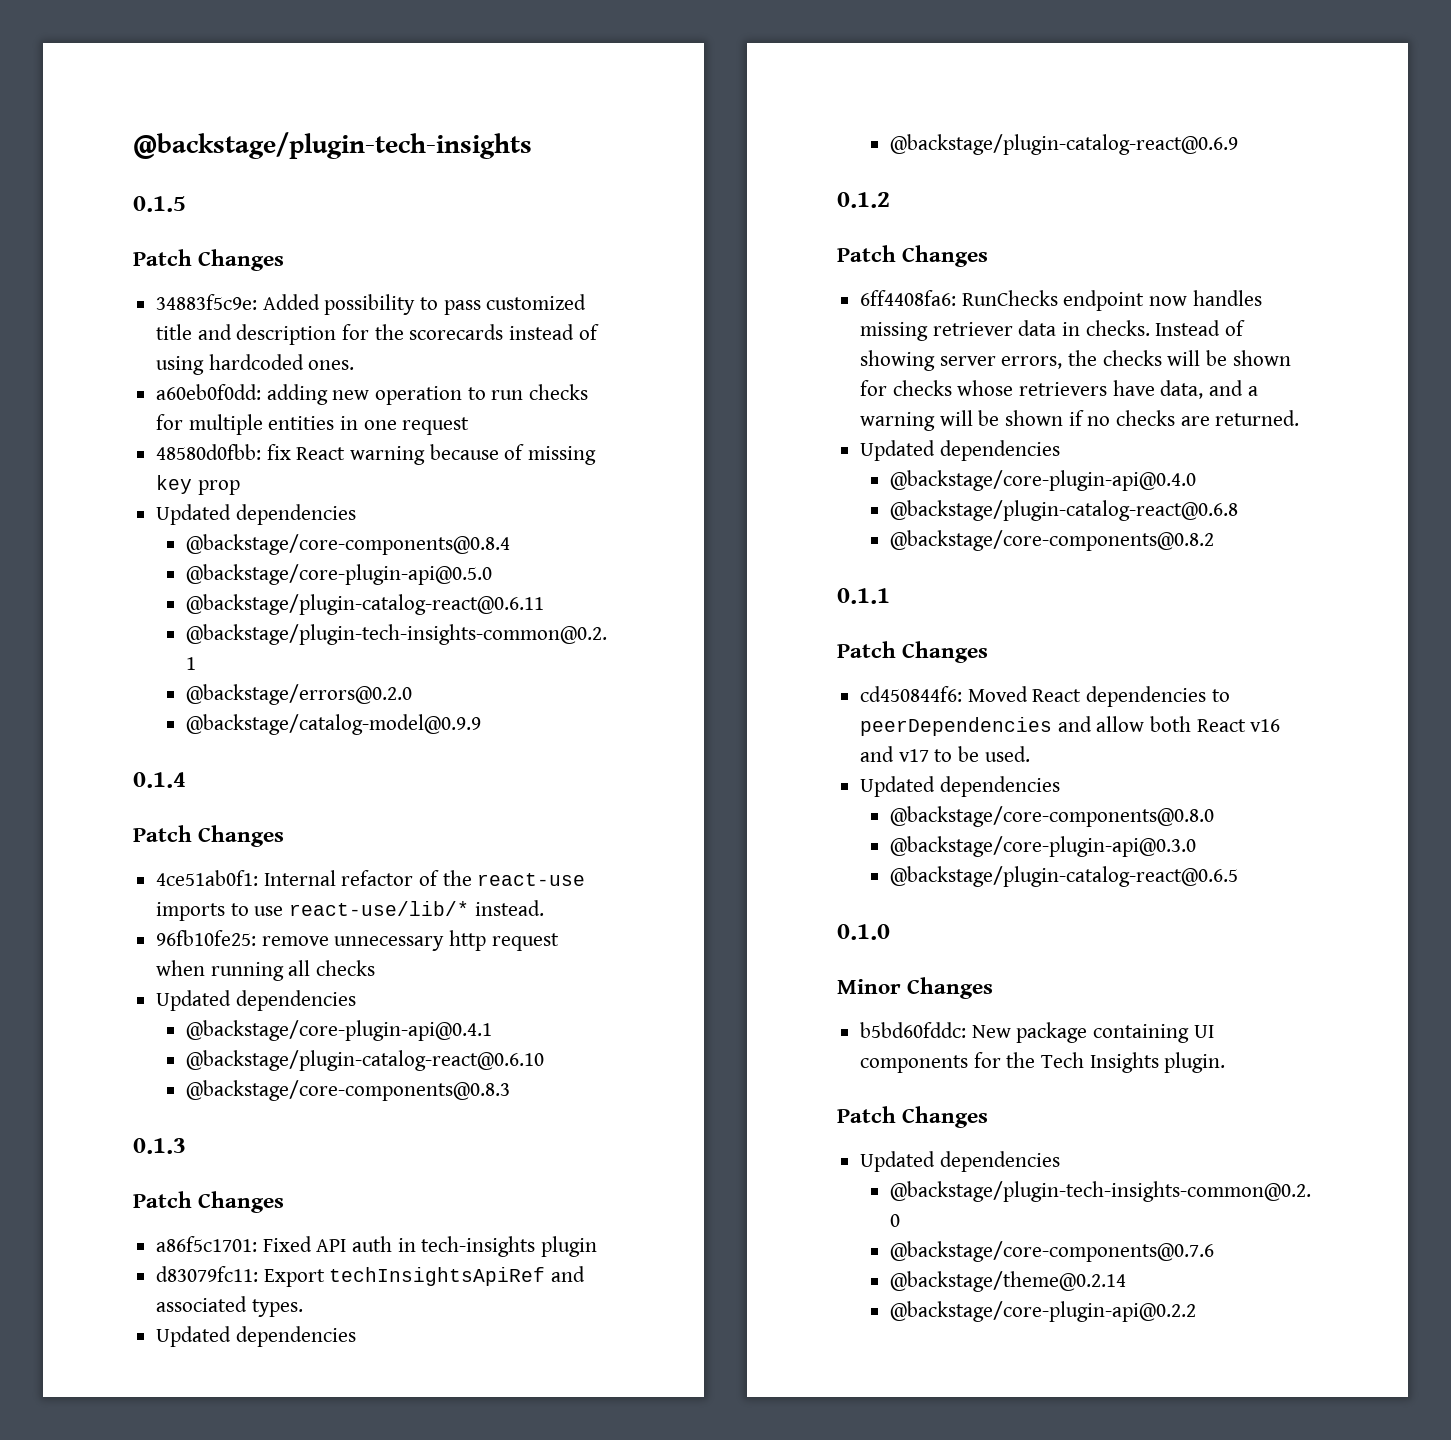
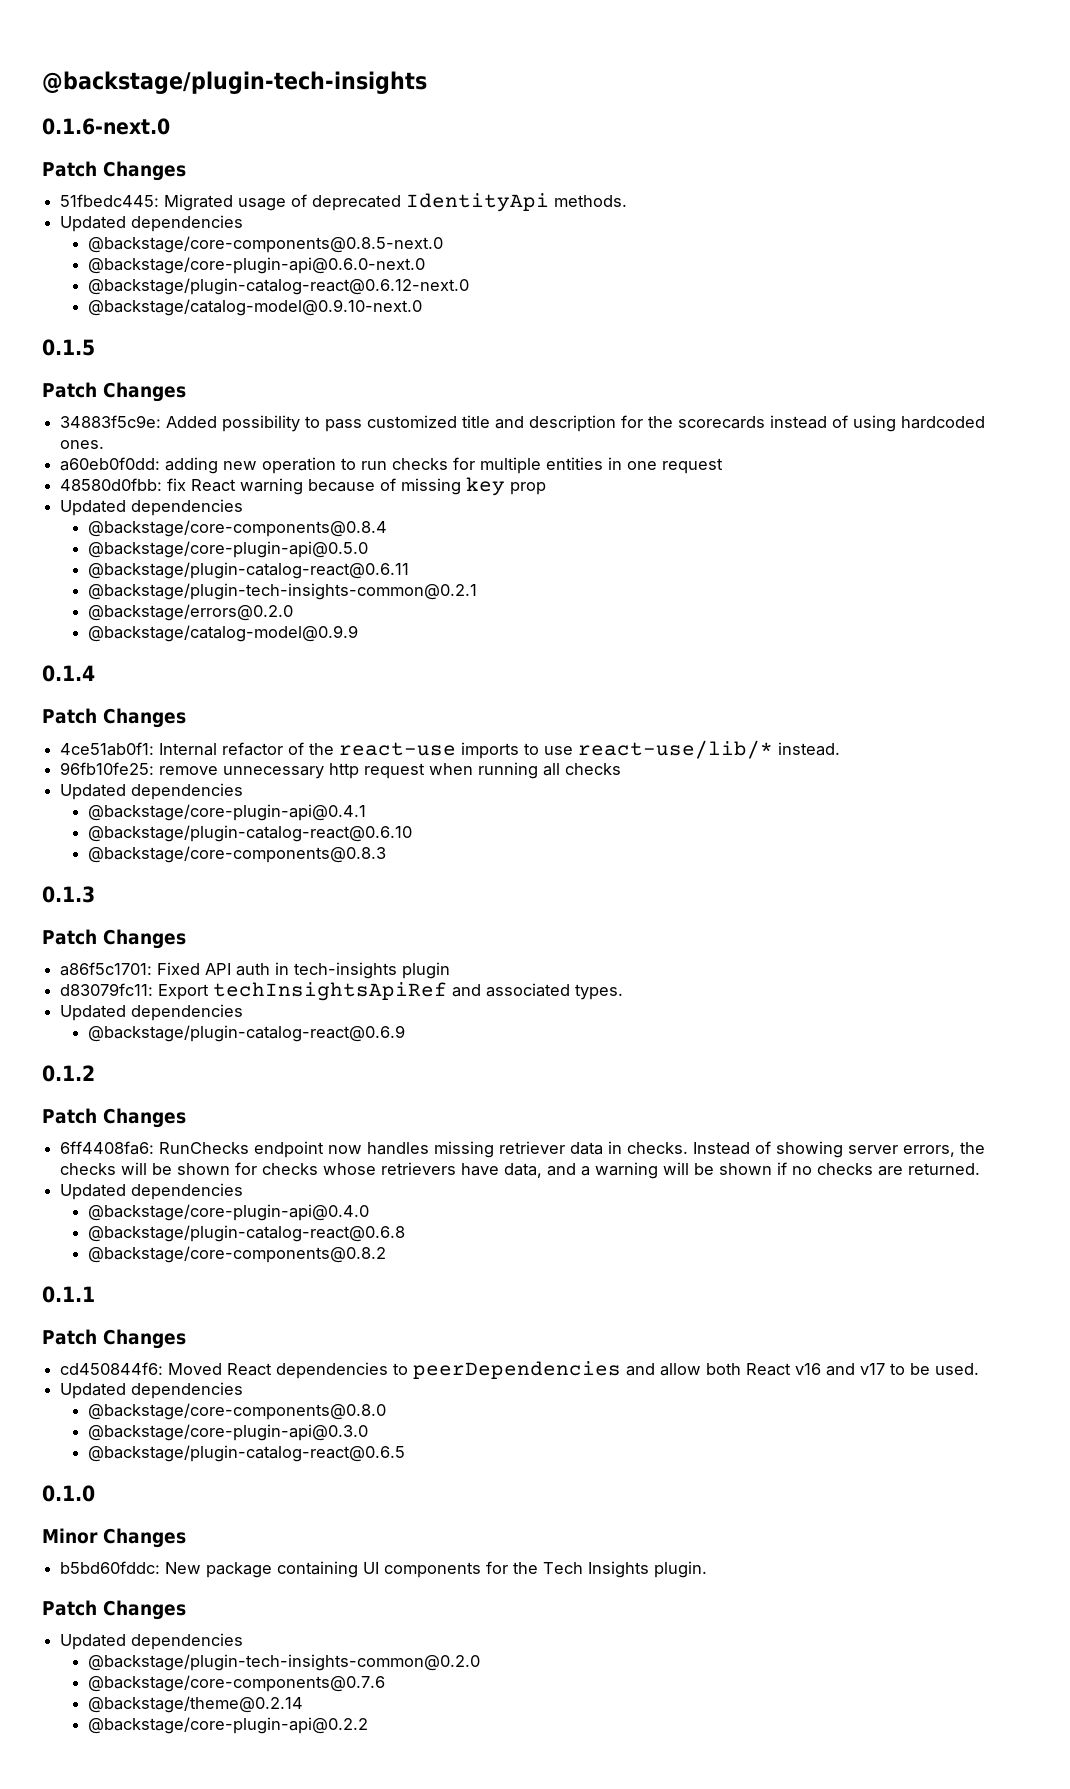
(532, 145) none -> [42,118,170,135] [42,161,186,181] [60,193,628,212] [60,215,244,232] [87,236,443,253] [87,257,425,274] [87,278,469,295] [87,299,422,316] // 0.1.6-next.0 // Patch Changes // 51fbedc445: Migrated usage of deprecated IdentityApi methods. // Updated dependencies // @backstage/core-components@0.8.5-next.0 // @backstage/core-plugin-api@0.6.0-next.0 // @backstage/plugin-catalog-react@0.6.12-next.0 // @backstage/catalog-model@0.9.10-next.0

